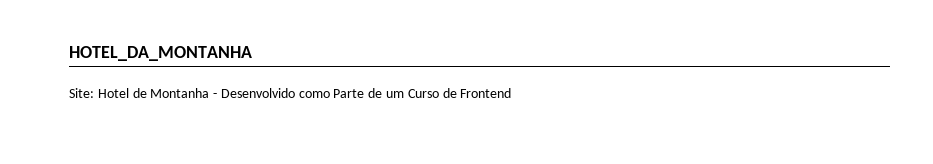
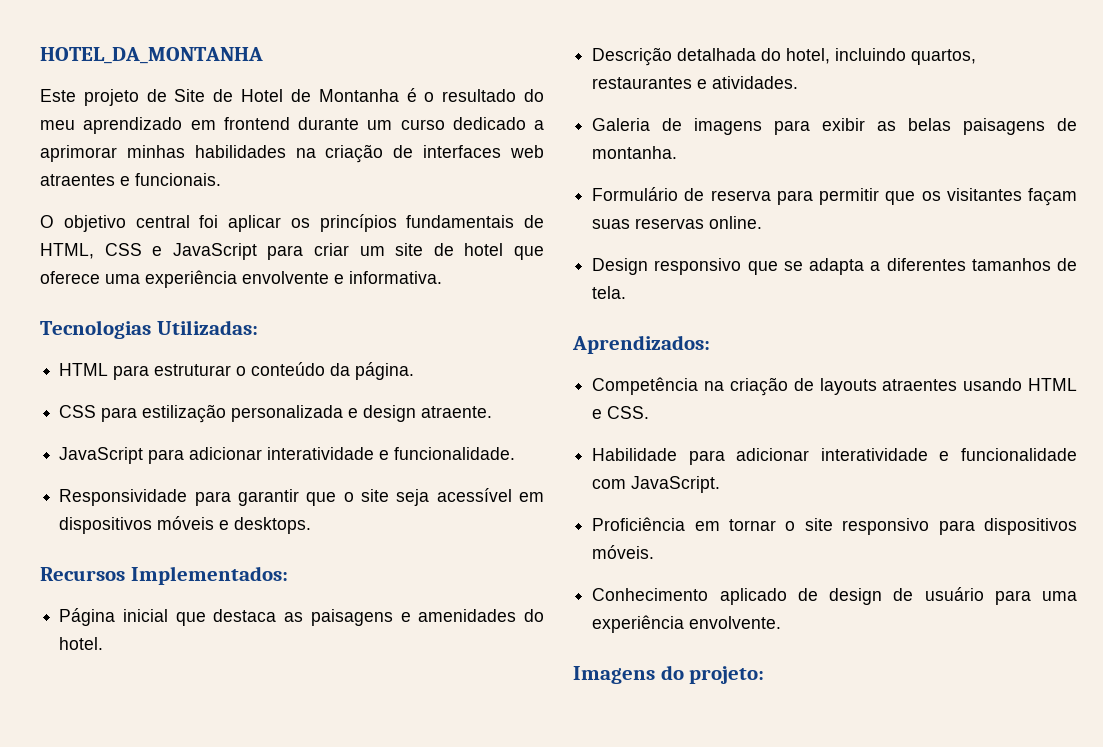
[69,88,512,98] Site: Hotel de Montanha - Desenvolvido como Parte de um Curso de Frontend -> [40,88,544,106] [40,117,544,134] [40,144,544,163] [40,173,221,186] [40,214,544,232] [40,243,545,260] [40,270,442,288] [40,320,258,339] [59,362,415,380] [59,404,493,423] [59,447,516,464] [59,488,544,506] [59,516,312,534] [40,566,288,585] [59,608,544,626] [59,637,104,650] [592,47,977,66] [592,76,799,89] [592,118,1077,135] [592,146,678,159] [592,187,1077,206] [592,216,763,229] [592,258,1077,275] [592,286,627,299] [572,335,710,354] [592,377,1077,396] [592,406,650,419] [592,448,1077,465] [592,476,721,493] [592,517,1077,535] [592,545,655,559] [592,587,1077,605] [592,615,782,633] [573,665,765,684] Este projeto de Site de Hotel de Montanha é o resultado do meu aprendizado em frontend durante um curso dedicado a aprimorar minhas habilidades na criação de interfaces web atraentes e funcionais. // O objetivo central foi aplicar os princípios fundamentais de HTML, CSS e JavaScript para criar um site de hotel que oferece uma experiência envolvente e informativa. // Tecnologias Utilizadas: // HTML para estruturar o conteúdo da página. // CSS para estilização personalizada e design atraente. // JavaScript para adicionar interatividade e funcionalidade. // Responsividade para garantir que o site seja acessível em dispositivos móveis e desktops. // Recursos Implementados: // Página inicial que destaca as paisagens e amenidades do hotel. // Descrição detalhada do hotel, incluindo quartos, restaurantes e atividades. // Galeria de imagens para exibir as belas paisagens de montanha. // Formulário de reserva para permitir que os visitantes façam suas reservas online. // Design responsivo que se adapta a diferentes tamanhos de tela. // Aprendizados: // Competência na criação de layouts atraentes usando HTML e CSS. // Habilidade para adicionar interatividade e funcionalidade com JavaScript. // Proficiência em tornar o site responsivo para dispositivos móveis. // Conhecimento aplicado de design de usuário para uma experiência envolvente. // Imagens do projeto:

